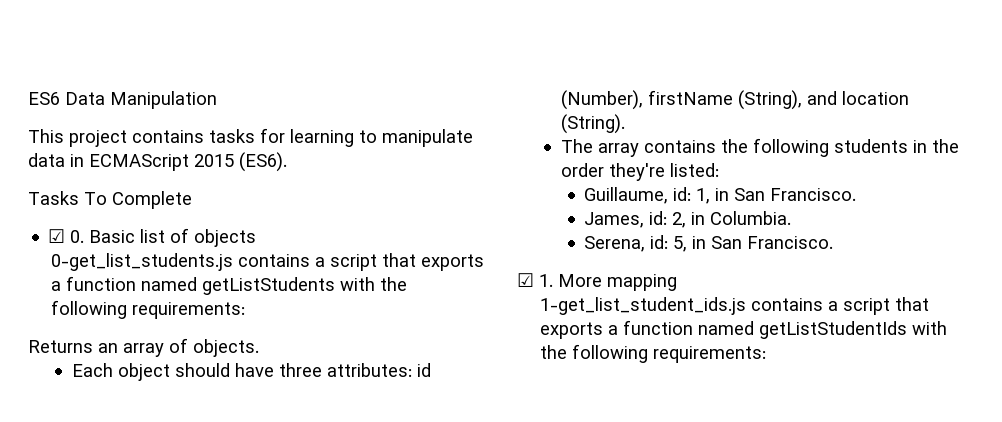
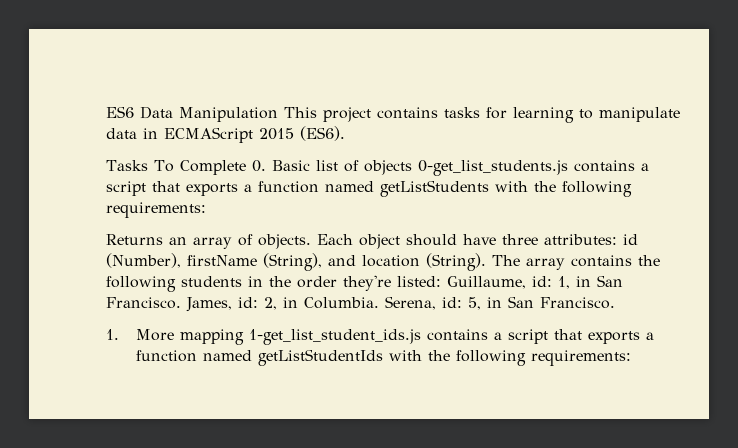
(217, 100) // -> (278, 114) none
[48,229,66,243] // ☑ -> (246, 167) none
(257, 238) // -> (412, 167) none
(259, 348) // -> (311, 241) none
(625, 124) // -> (486, 262) none
(719, 170) // -> (441, 281) none
(857, 194) // -> (181, 303) none
(792, 218) // -> (379, 303) none
[517,273,534,287] ☑ -> (615, 303) none
(677, 282) // -> (244, 337) none

